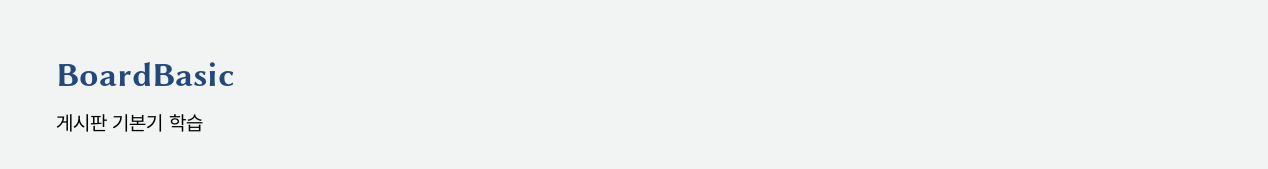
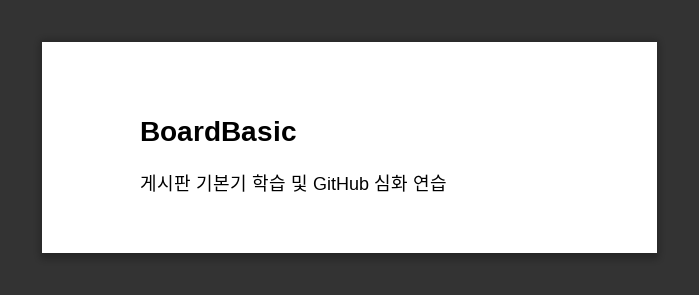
(203, 123) none -> [291,174,447,192] 및 GitHub 심화 연습

